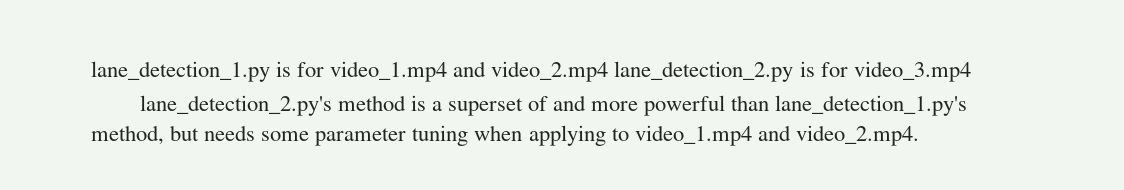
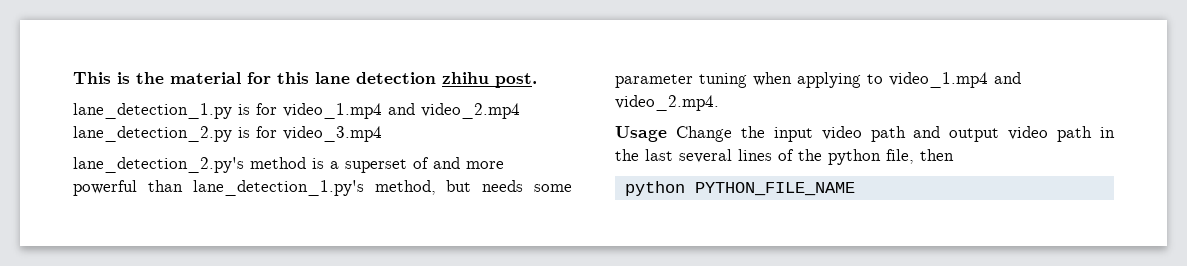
(91, 71) none -> [73,72,537,88] This is the material for this lane detection zhihu post. //
(919, 135) none -> [615,126,1115,142] [615,149,954,165] [624,181,855,196] // Usage Change the input video path and output video path in the last several lines of the python file, then // python PYTHON_FILE_NAME

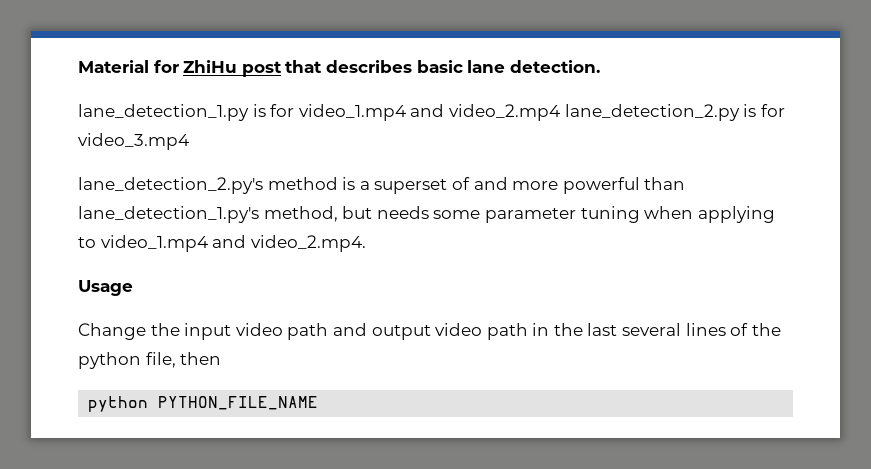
[73,72,537,88] This is the material for this lane detection zhihu post. -> [78,60,600,77] Material for ZhiHu post that describes basic lane detection.
(667, 134) none -> (133, 288) //

